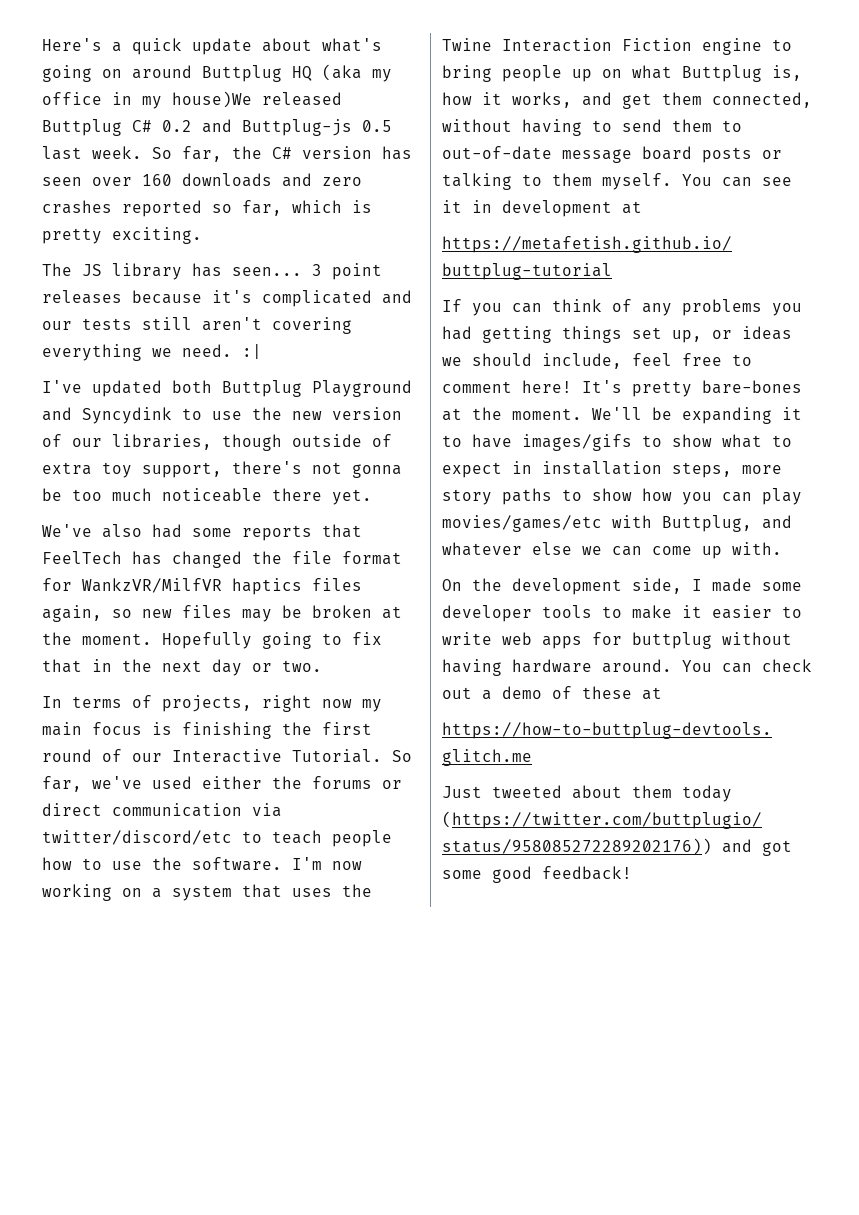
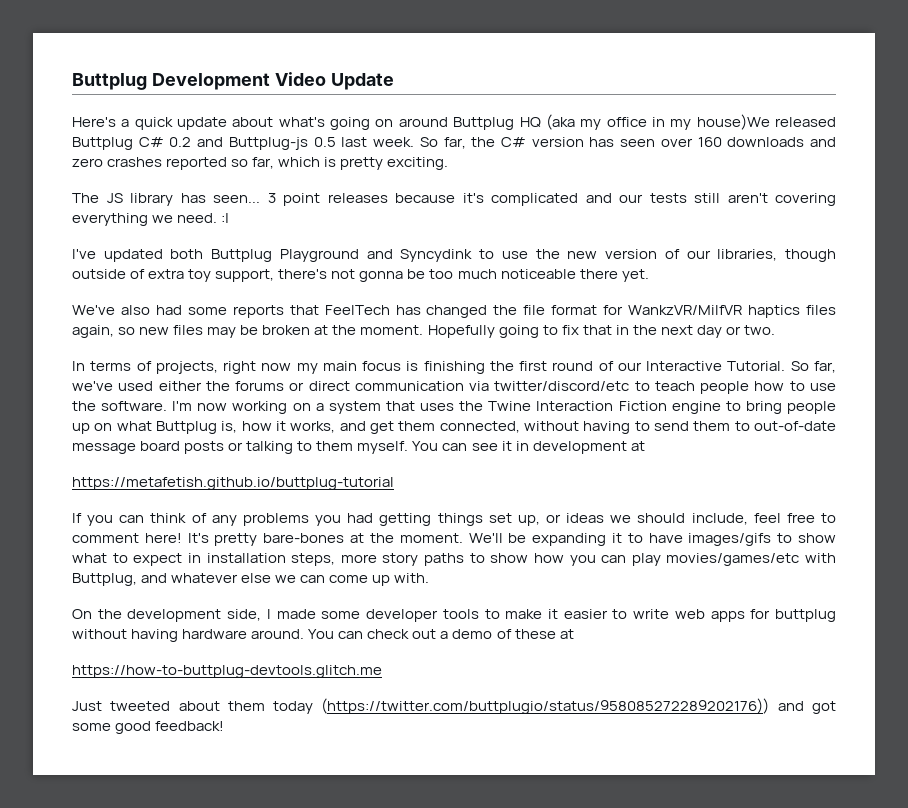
(42, 44) none -> [72,72,394,90] Buttplug Development Video Update //

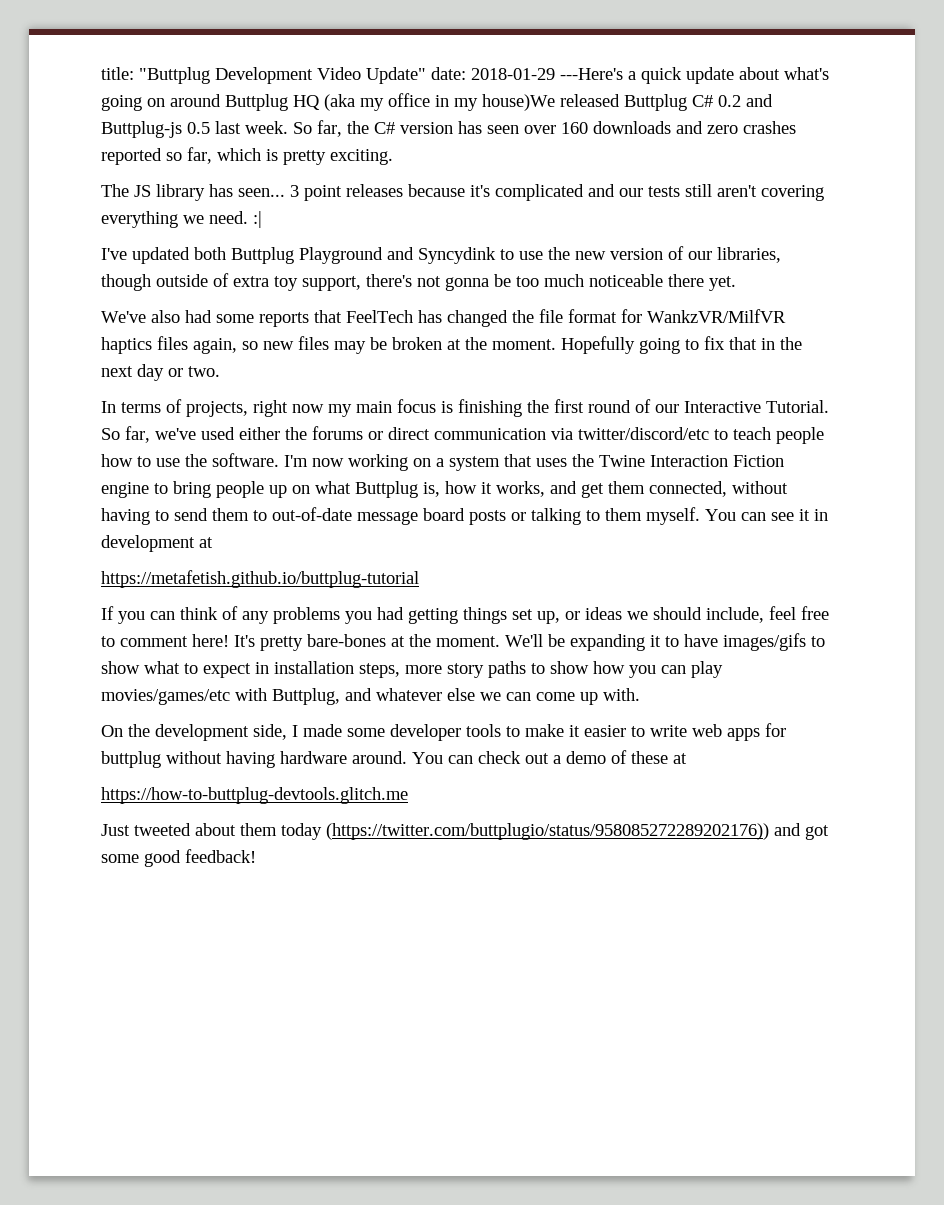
[72,72,394,90] [72,117,116,127] Buttplug Development Video Update // Here's -> [101,67,623,84] title: "Buttplug Development Video Update" date: 2018-01-29 ---Here's

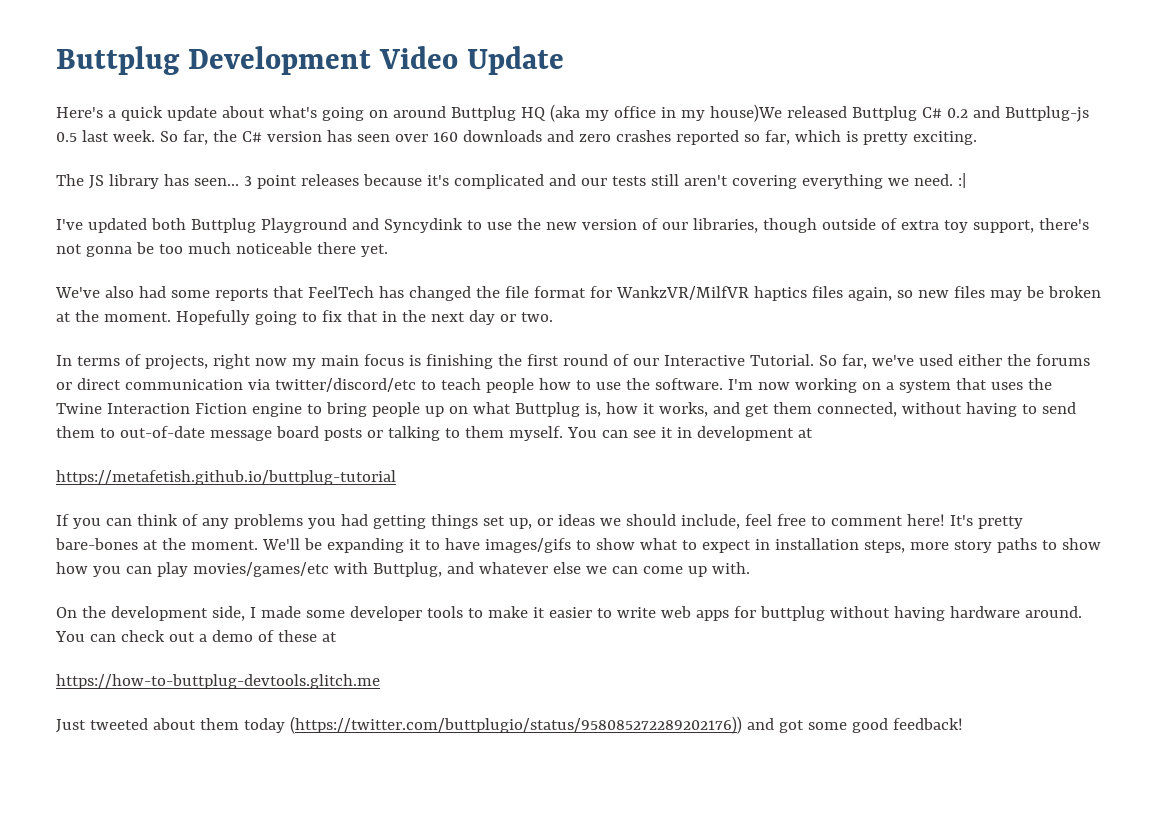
[101,67,623,84] title: "Buttplug Development Video Update" date: 2018-01-29 ---Here's -> [56,46,565,75] [56,107,103,118] Buttplug Development Video Update // Here's

